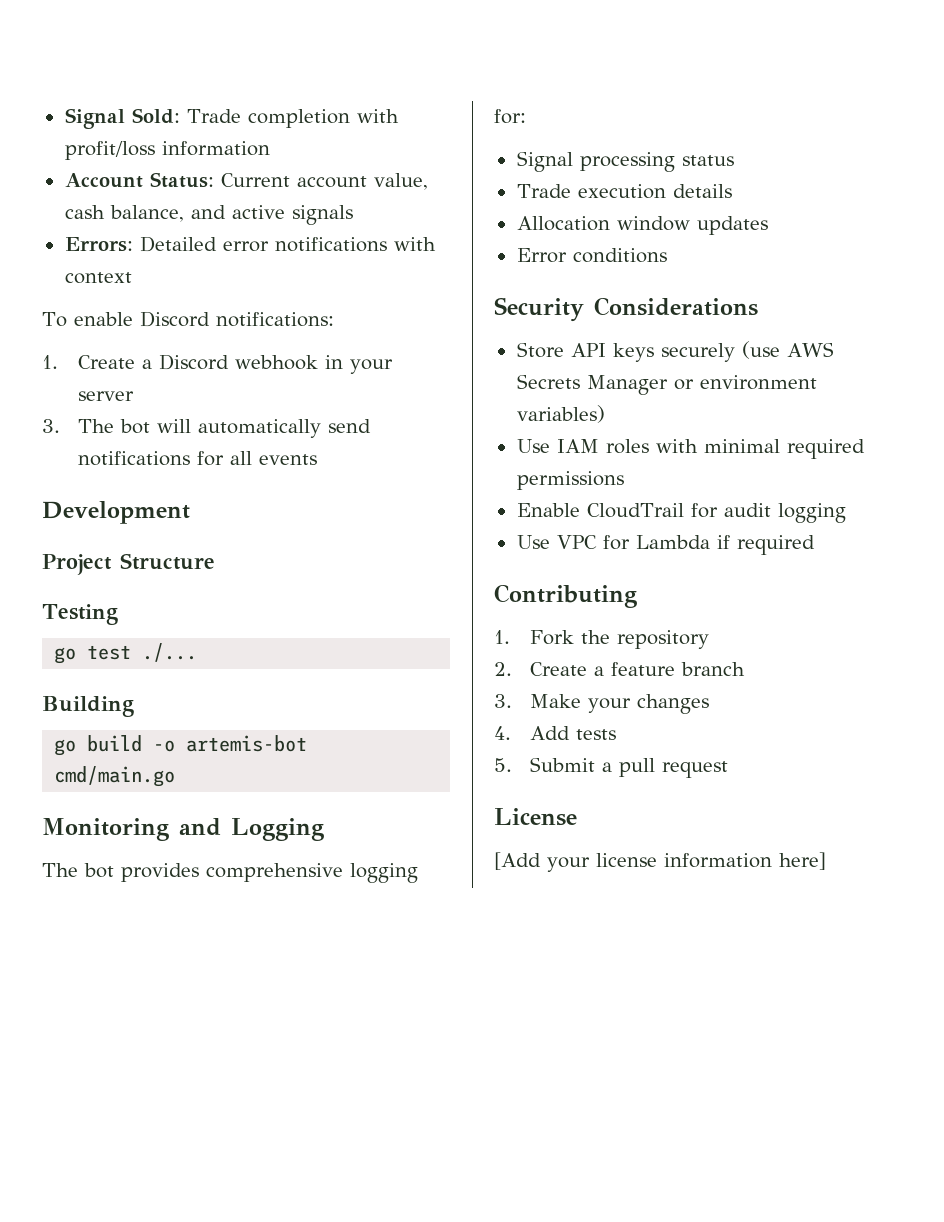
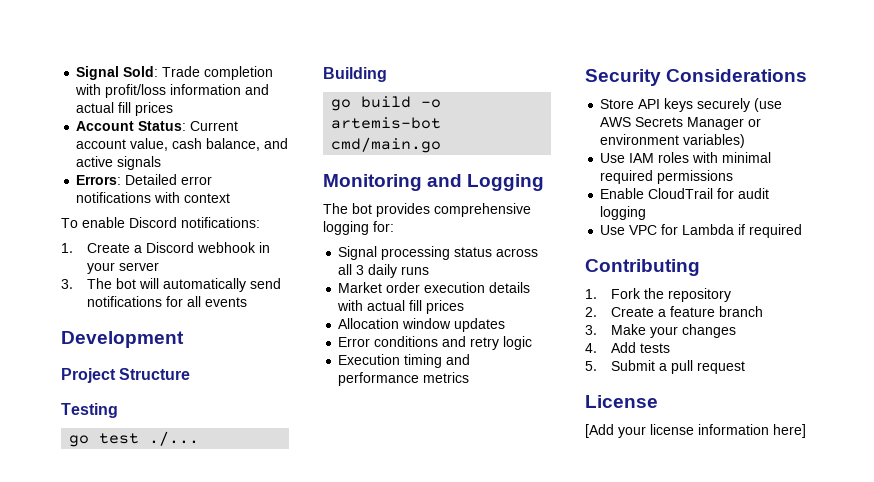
(270, 148) none -> [245,84,270,95] [76,102,174,116] and actual fill prices
[516,184,732,199] // Trade execution details -> [496,248,539,257] [338,264,430,278] [338,282,531,293] [337,300,465,314] across all 3 daily runs // Market order execution details with actual fill prices
(667, 255) none -> [442,336,533,350] [338,354,471,368] [338,372,470,386] and retry logic // Execution timing and performance metrics

